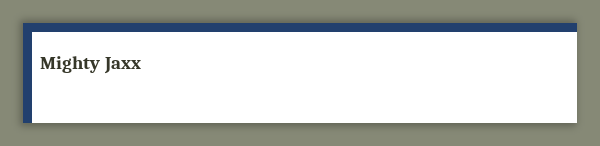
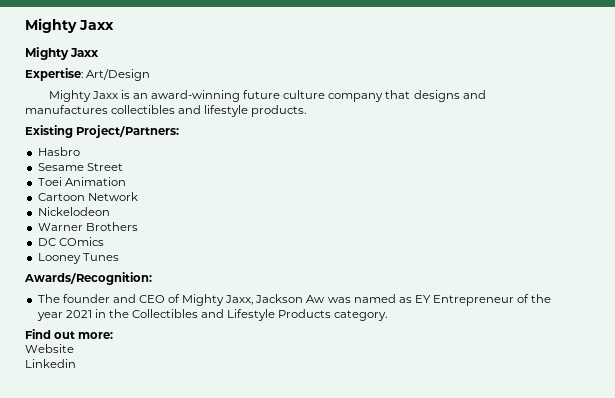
[40,56,142,74] Mighty Jaxx -> [25,18,114,33] [25,47,100,60] [25,68,151,81] [48,90,486,102] [25,105,307,117] [25,125,180,138] [37,147,80,156] [37,163,123,171] [37,177,126,186] [37,192,138,201] [37,207,110,216] [37,222,138,231] [37,237,104,246] [37,253,119,264] [24,272,152,285] [37,294,552,306] [36,309,388,321] [25,329,114,339] [25,344,74,353] [25,359,76,368] Mighty Jaxx // Mighty Jaxx // Expertise: Art/Design // Mighty Jaxx is an award-winning future culture company that designs and manufactures collectibles and lifestyle products. // Existing Project/Partners: // Hasbro // Sesame Street // Toei Animation // Cartoon Network // Nickelodeon // Warner Brothers // DC COmics // Looney Tunes // Awards/Recognition: // The founder and CEO of Mighty Jaxx, Jackson Aw was named as EY Entrepreneur of the year 2021 in the Collectibles and Lifestyle Products category. // Find out more: // Website // Linkedin

